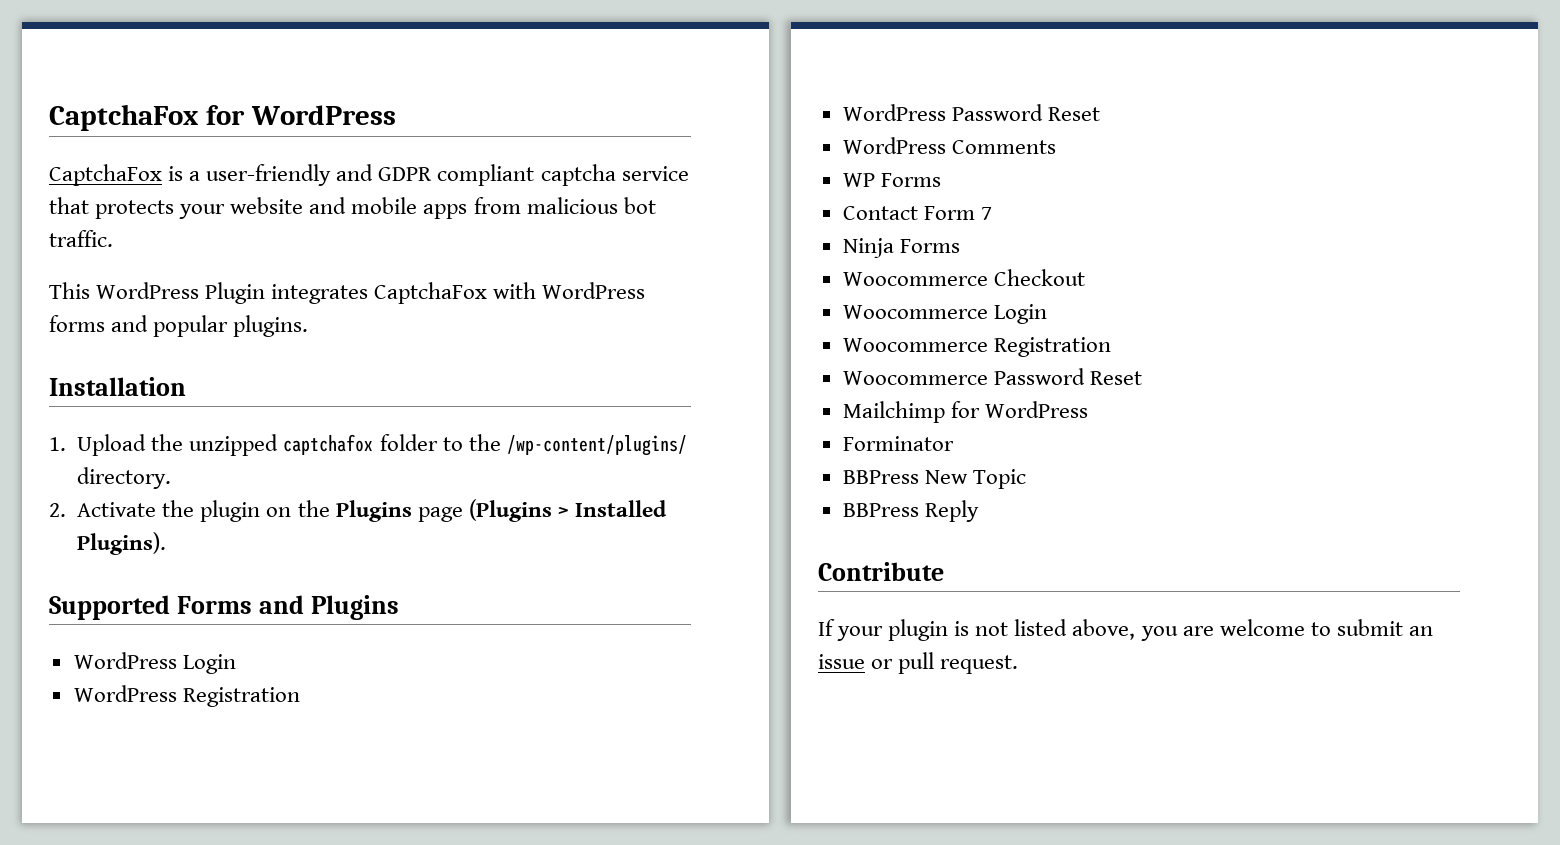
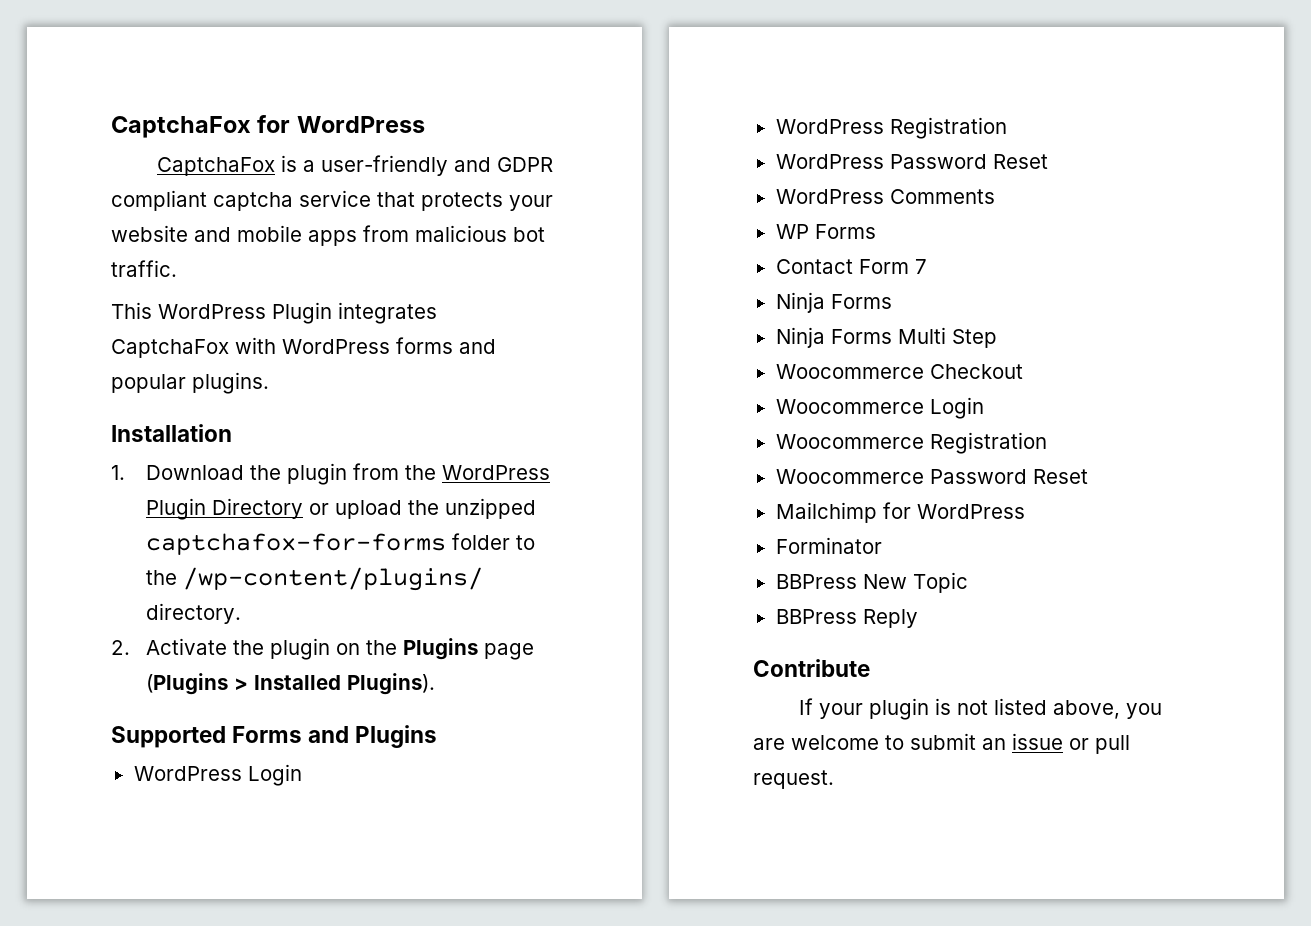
[77,434,147,456] Upload -> [145,463,550,485] [145,498,402,520] Download the plugin from the WordPress Plugin Directory or upload
[283,434,374,455] captchafox -> [145,533,446,555] captchafox-for-forms
(960, 246) none -> [775,327,997,348] // Ninja Forms Multi Step

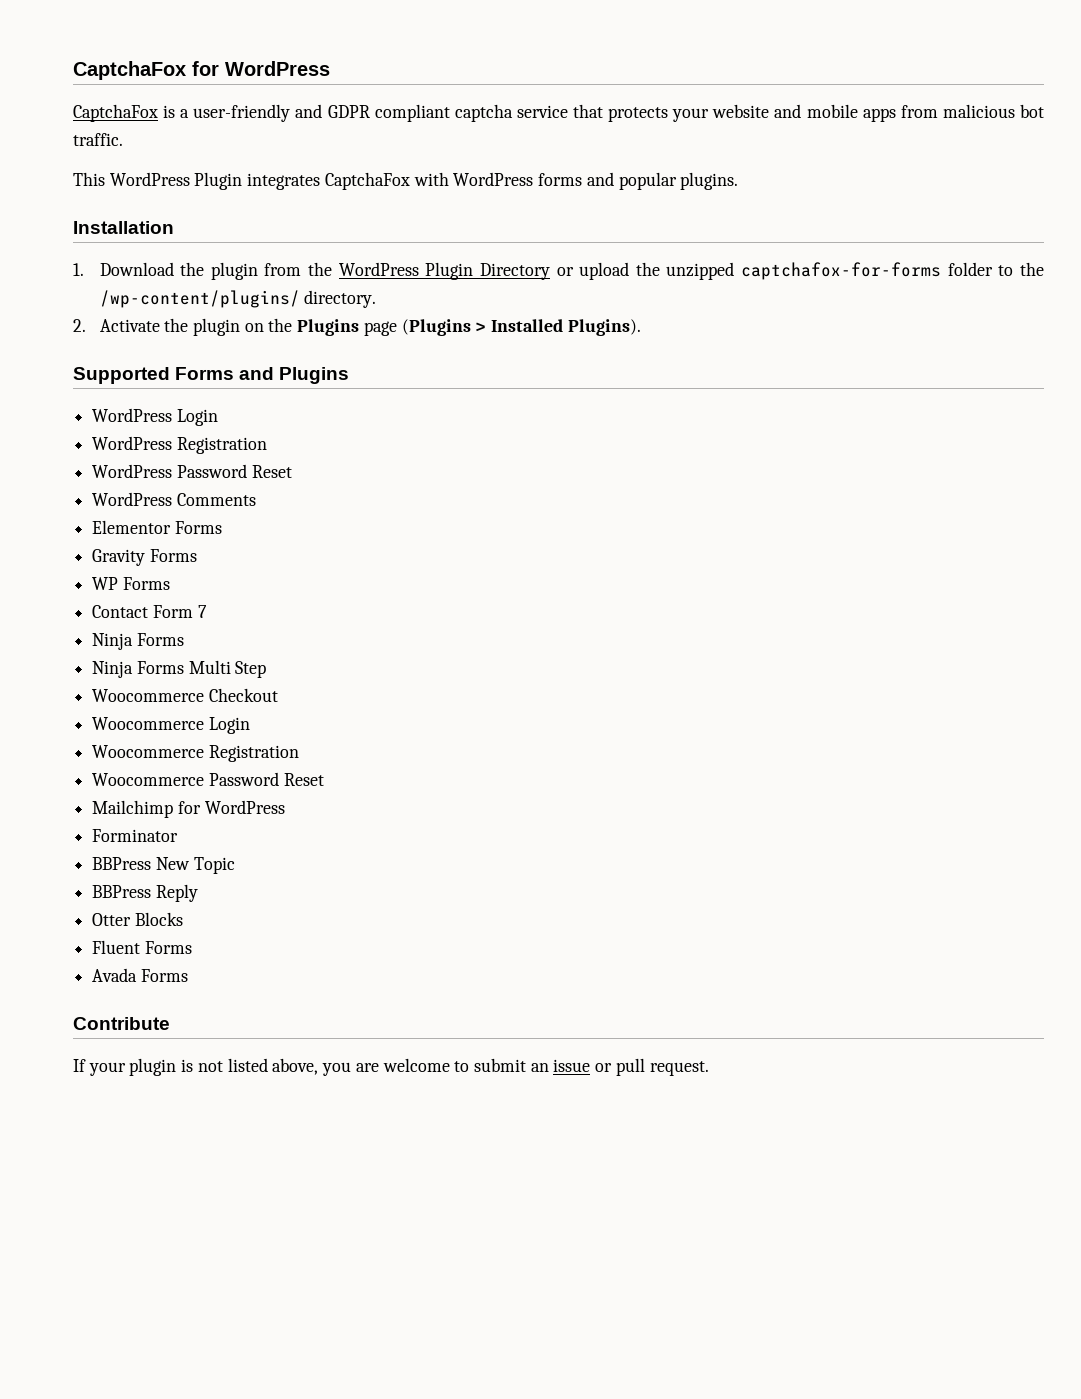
(995, 196) none -> [92,520,222,534] [92,549,197,566] // Elementor Forms // Gravity Forms
(918, 618) none -> [92,912,183,926] [92,940,192,954] [92,968,188,982] // Otter Blocks // Fluent Forms // Avada Forms

